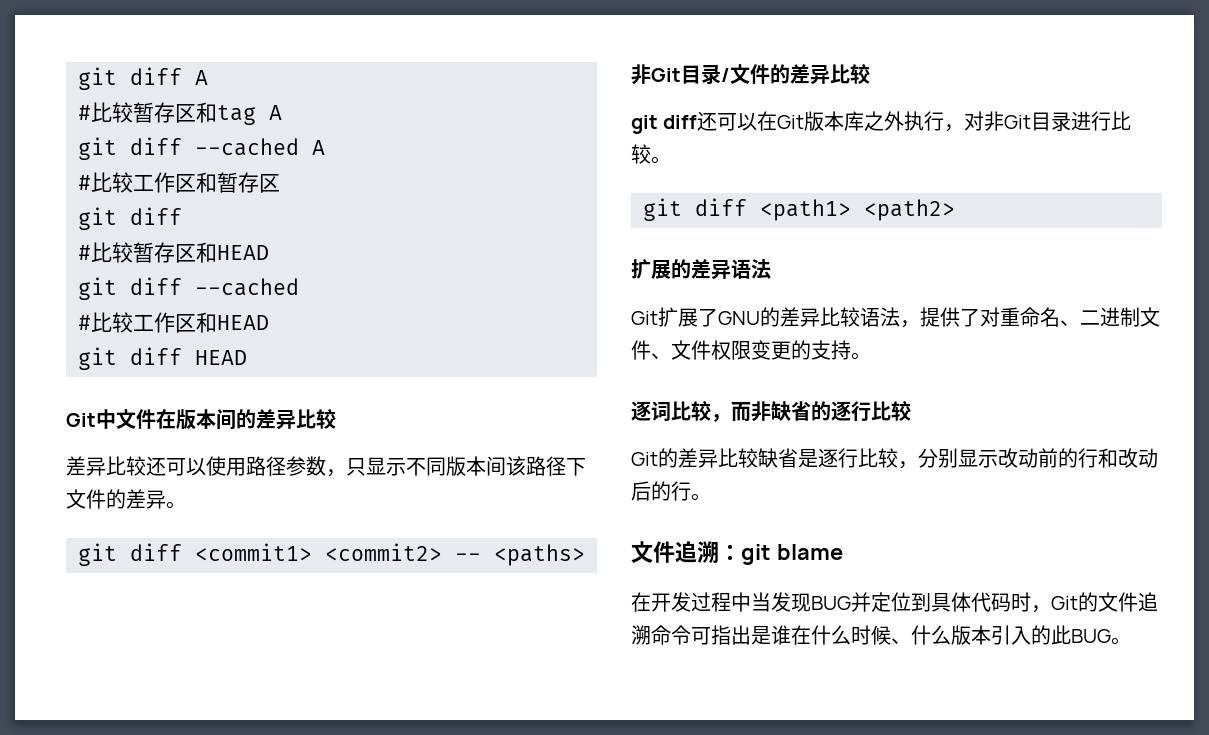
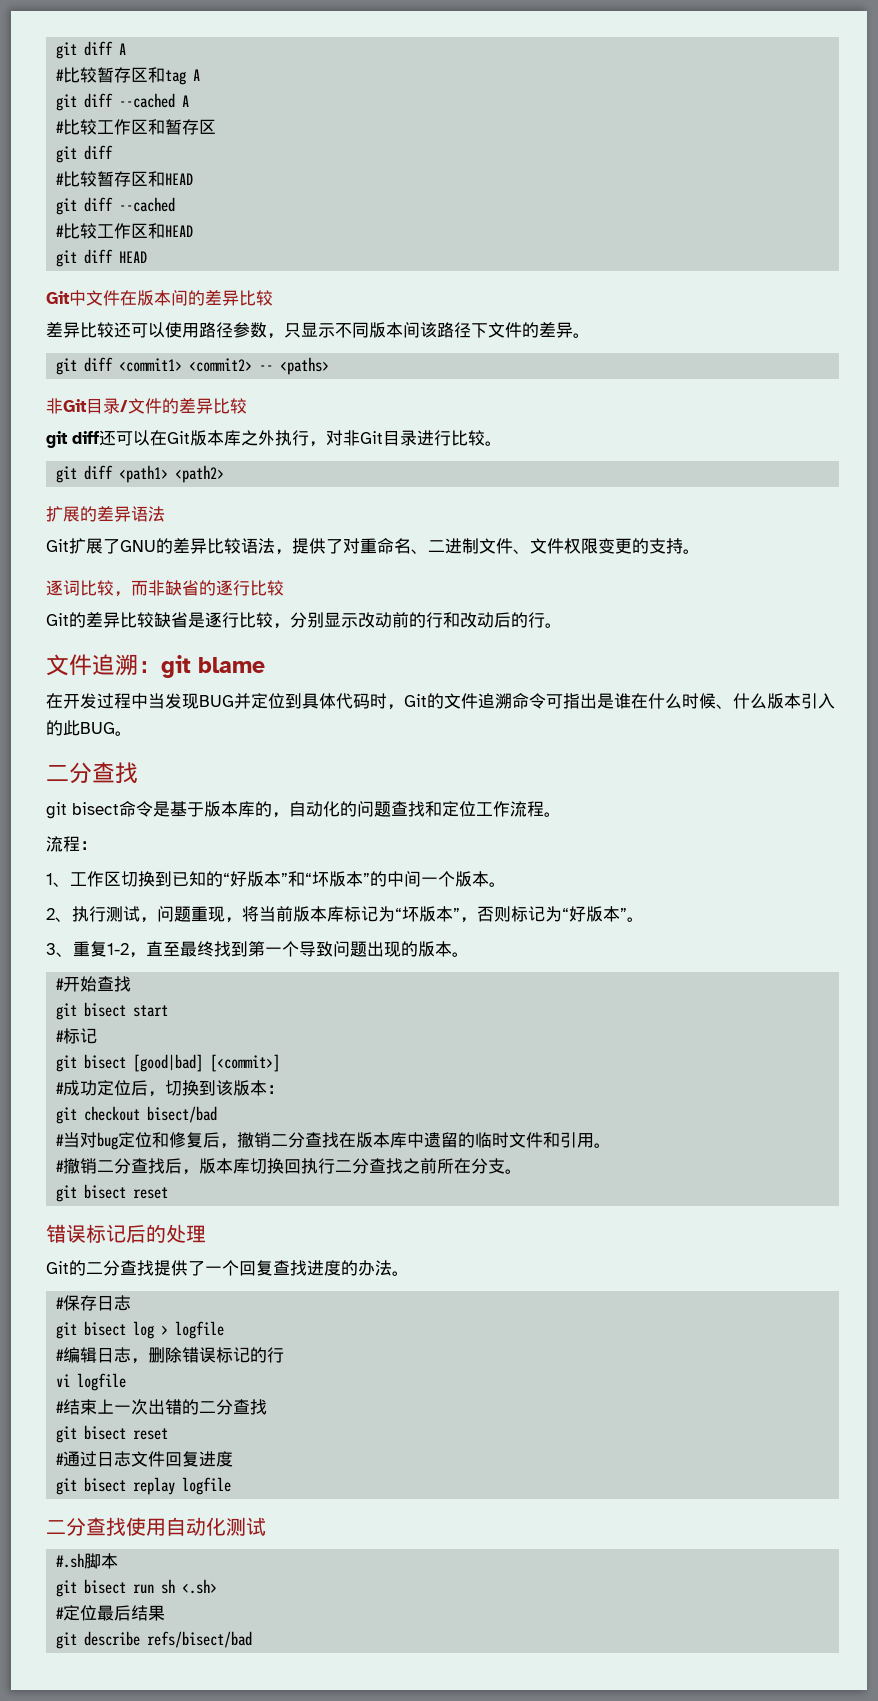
(1131, 641) none -> [46,762,138,784] [46,801,561,819] [46,836,97,852] [46,871,506,887] [46,906,644,923] [46,941,469,958] [56,976,132,992] [56,1002,169,1020] [56,1028,98,1044] [56,1054,281,1072] [56,1080,285,1097] [56,1106,218,1124] [56,1132,612,1150] [56,1158,523,1175] [56,1184,169,1202] [46,1224,206,1243] [46,1260,409,1276] [56,1295,132,1311] [56,1321,225,1339] [56,1347,285,1364] [56,1373,127,1391] [56,1399,268,1415] [56,1425,169,1443] [56,1451,234,1467] [56,1477,232,1495] [46,1517,266,1536] [56,1553,119,1569] [56,1579,218,1597] [56,1605,166,1621] [56,1631,253,1649] // 二分查找 // git bisect命令是基于版本库的，自动化的问题查找和定位工作流程。 // 流程： // 1、工作区切换到已知的“好版本”和“坏版本”的中间一个版本。 // 2、执行测试，问题重现，将当前版本库标记为“坏版本”，否则标记为“好版本”。 // 3、重复1-2，直至最终找到第一个导致问题出现的版本。 // #开始查找 // git bisect start // #标记 // git bisect [good|bad] [<commit>] // #成功定位后，切换到该版本： // git checkout bisect/bad // #当对bug定位和修复后，撤销二分查找在版本库中遗留的临时文件和引用。 // #撤销二分查找后，版本库切换回执行二分查找之前所在分支。 // git bisect reset // 错误标记后的处理 // Git的二分查找提供了一个回复查找进度的办法。 // #保存日志 // git bisect log > logfile // #编辑日志，删除错误标记的行 // vi logfile // #结束上一次出错的二分查找 // git bisect reset // #通过日志文件回复进度 // git bisect replay logfile // 二分查找使用自动化测试 // #.sh脚本 // git bisect run sh <.sh> // #定位最后结果 // git describe refs/bisect/bad

